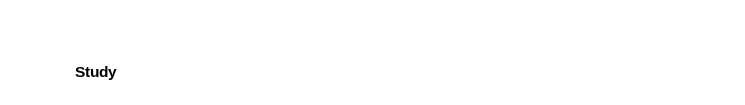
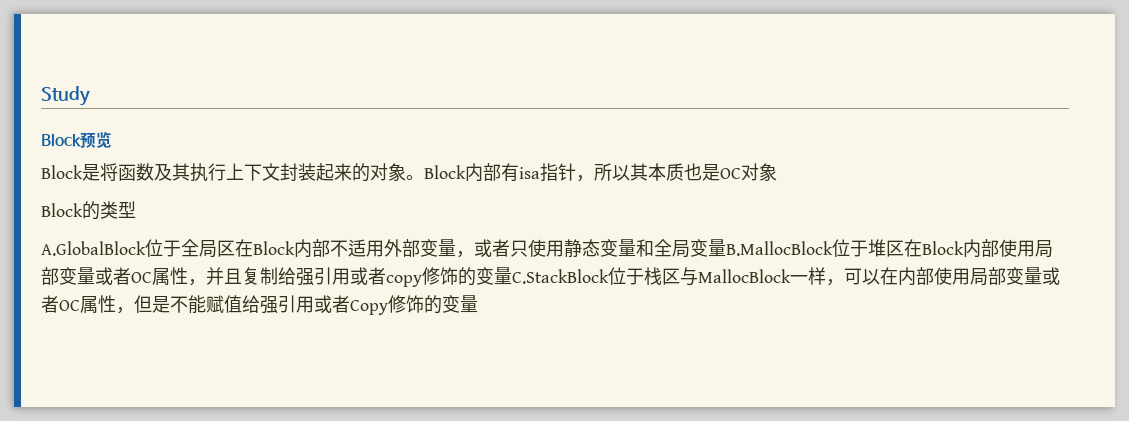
(117, 73) none -> [41,131,112,148] [41,163,777,182] [41,201,136,220] [41,239,1053,258] [41,267,1060,287] [41,295,478,315] // Block预览 // Block是将函数及其执行上下文封装起来的对象。Block内部有isa指针，所以其本质也是OC对象 // Block的类型 // A.GlobalBlock位于全局区在Block内部不适用外部变量，或者只使用静态变量和全局变量B.MallocBlock位于堆区在Block内部使用局部变量或者OC属性，并且复制给强引用或者copy修饰的变量C.StackBlock位于栈区与MallocBlock一样，可以在内部使用局部变量或者OC属性，但是不能赋值给强引用或者Copy修饰的变量

